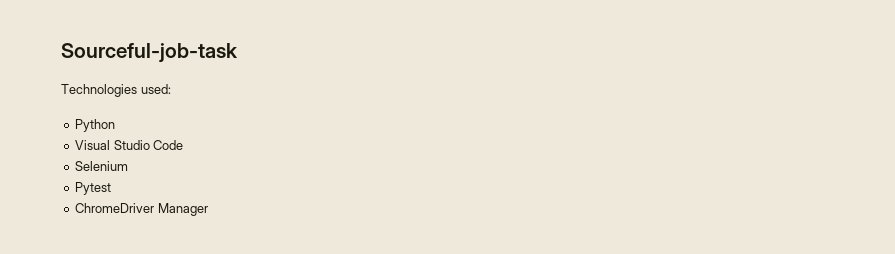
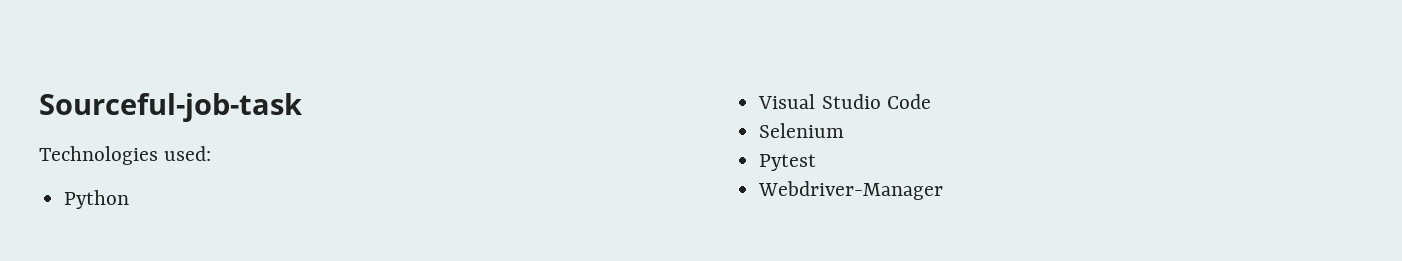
[75,203,208,216] ChromeDriver Manager -> [758,181,944,200] Webdriver-Manager

